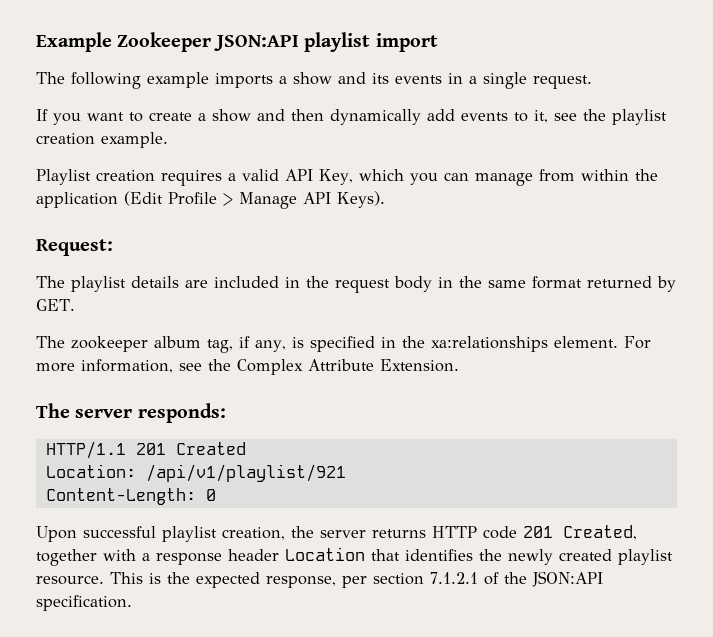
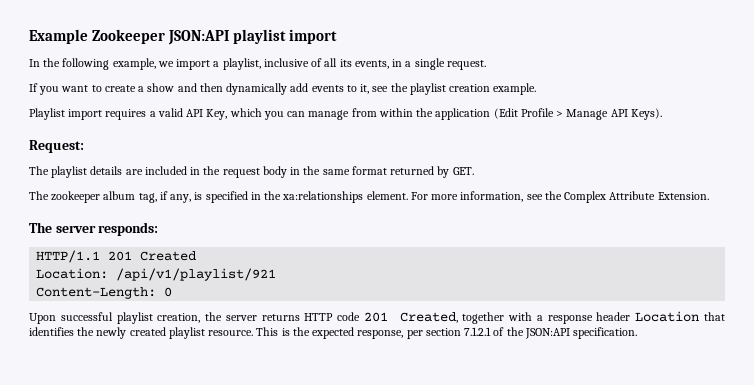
[36,72,442,89] The following example imports a show and its events -> [29,58,389,70] In the following example, we import a playlist, inclusive of all its events,
[96,170,155,182] creation -> [68,109,103,120] import

